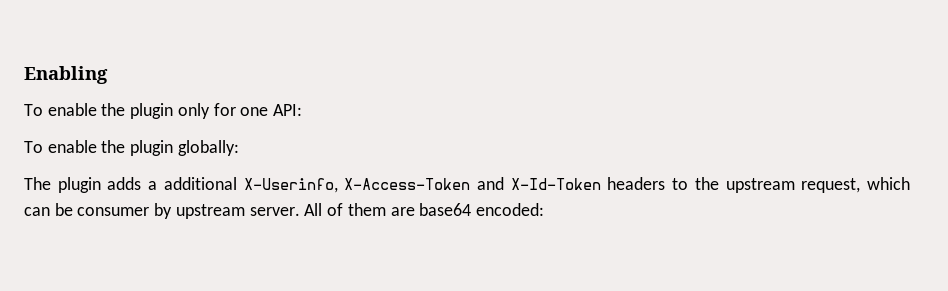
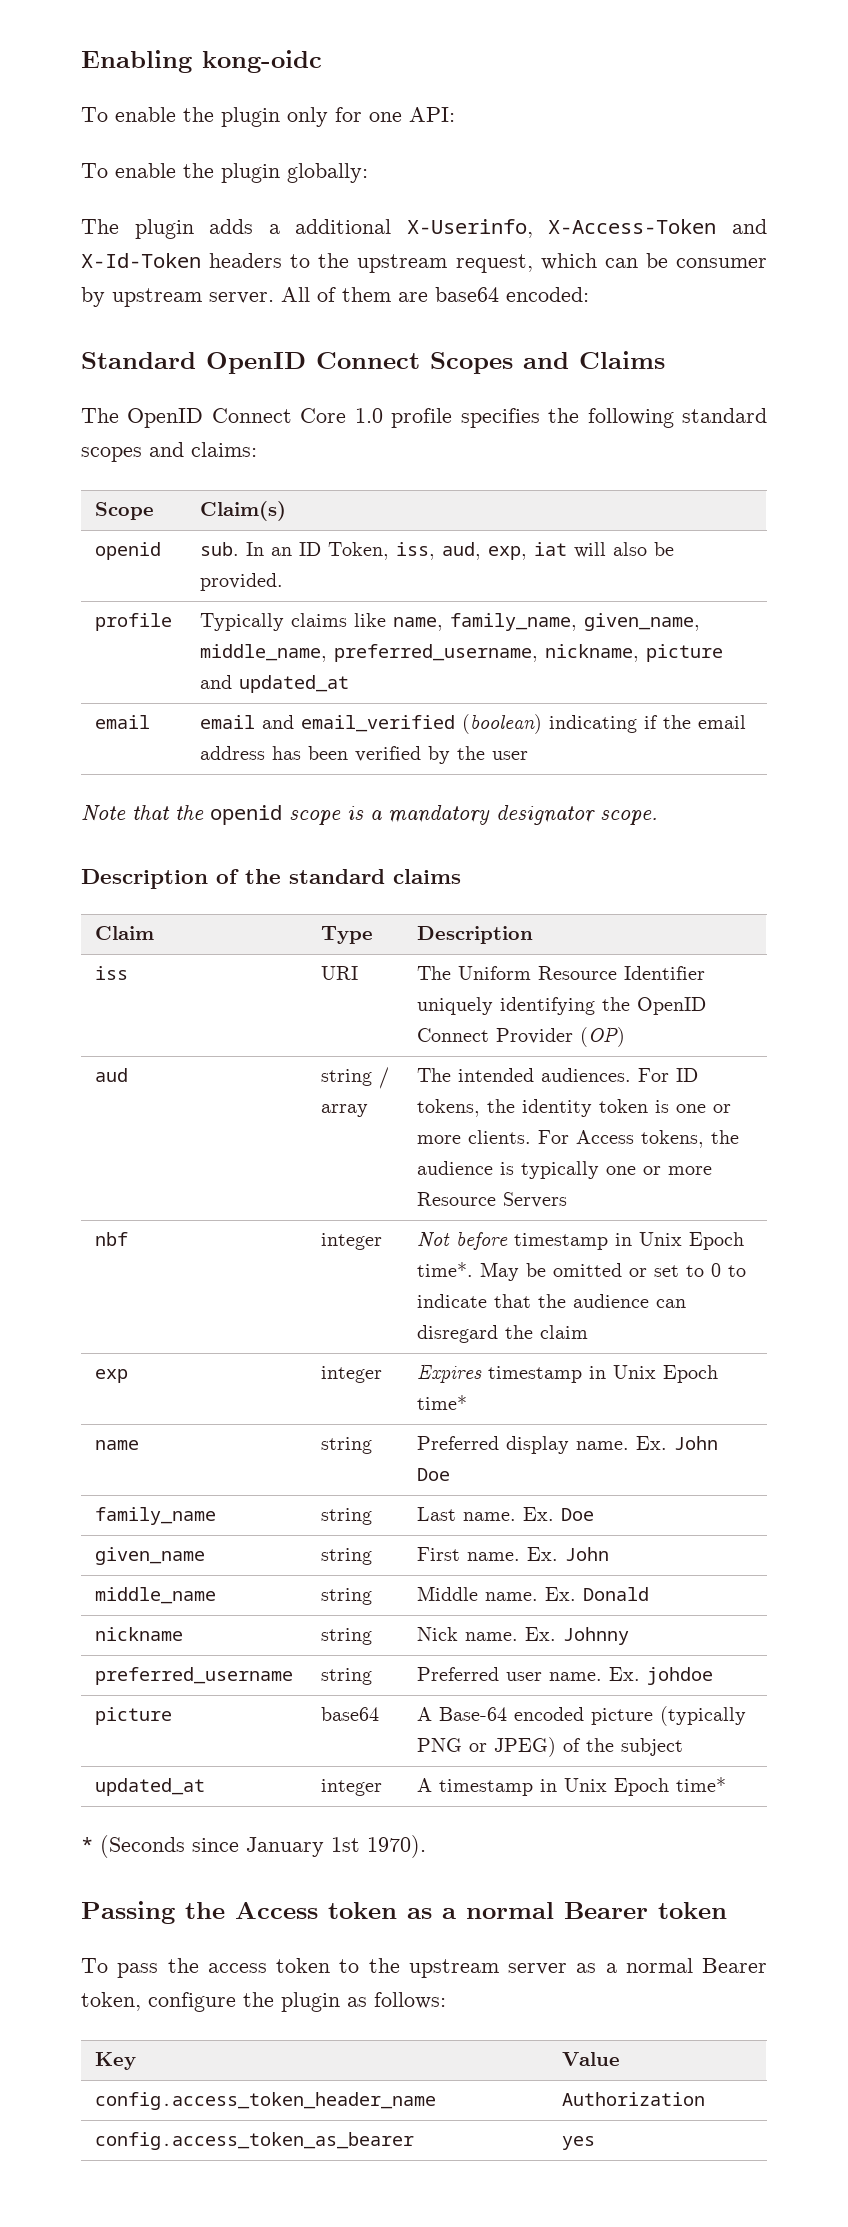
(108, 75) none -> [202,50,322,73] kong-oidc
(544, 209) none -> [81,351,665,374] [81,408,768,428] [81,442,257,462] [94,502,154,520] [199,501,286,521] [94,542,161,560] [199,542,674,560] [199,573,283,591] [94,613,172,631] [199,613,700,631] [199,644,723,662] [199,675,349,693] [94,715,150,729] [199,714,746,734] [199,746,528,764] [81,805,658,825] [81,869,461,889] [94,926,154,940] [320,926,373,944] [416,926,533,944] [94,966,128,980] [320,966,358,980] [416,966,705,980] [416,997,706,1015] [416,1027,625,1047] [94,1068,128,1082] [320,1067,389,1089] [320,1104,368,1117] [416,1068,698,1082] [416,1099,731,1117] [416,1130,739,1148] [416,1161,712,1179] [416,1192,567,1208] [94,1232,128,1246] [320,1233,382,1250] [416,1231,744,1250] [416,1262,746,1281] [416,1294,686,1308] [416,1325,588,1343] [94,1369,128,1383] [320,1366,382,1383] [416,1364,718,1383] [416,1395,467,1410] [94,1440,139,1450] [320,1437,372,1454] [416,1436,718,1454] [416,1468,450,1481] [94,1507,216,1525] [320,1508,372,1525] [416,1507,594,1521] [94,1547,205,1565] [320,1548,372,1565] [416,1547,609,1561] [94,1587,216,1604] [320,1588,372,1605] [416,1586,649,1601] [94,1627,183,1641] [320,1628,372,1645] [416,1627,629,1645] [94,1667,293,1685] [320,1668,372,1685] [416,1667,713,1685] [94,1707,172,1725] [320,1707,379,1721] [416,1706,746,1726] [416,1737,683,1757] [94,1778,205,1796] [320,1779,382,1796] [416,1777,726,1796] [81,1835,426,1858] [81,1901,727,1924] [81,1958,767,1978] [81,1992,446,2012] [94,2052,136,2070] [561,2052,620,2066] [94,2092,436,2110] [561,2092,705,2106] [94,2132,414,2150] [561,2136,595,2150] // Standard OpenID Connect Scopes and Claims // The OpenID Connect Core 1.0 profile specifies the following standard scopes and claims: // Scope | Claim(s) // openid | sub. In an ID Token, iss, aud, exp, iat will also be provided. // profile | Typically claims like name, family_name, given_name, middle_name, preferred_username, nickname, picture and updated_at // email | email and email_verified (boolean) indicating if the email address has been verified by the user // Note that the openid scope is a mandatory designator scope. // Description of the standard claims // Claim | Type | Description // iss | URI | The Uniform Resource Identifier uniquely identifying the OpenID Connect Provider (OP) // aud | string / array | The intended audiences. For ID tokens, the identity token is one or more clients. For Access tokens, the audience is typically one or more Resource Servers // nbf | integer | Not before timestamp in Unix Epoch time*. May be omitted or set to 0 to indicate that the audience can disregard the claim // exp | integer | Expires timestamp in Unix Epoch time* // name | string | Preferred display name. Ex. John Doe // family_name | string | Last name. Ex. Doe // given_name | string | First name. Ex. John // middle_name | string | Middle name. Ex. Donald // nickname | string | Nick name. Ex. Johnny // preferred_username | string | Preferred user name. Ex. johdoe // picture | base64 | A Base-64 encoded picture (typically PNG or JPEG) of the subject // updated_at | integer | A timestamp in Unix Epoch time* // * (Seconds since January 1st 1970). // Passing the Access token as a normal Bearer token // To pass the access token to the upstream server as a normal Bearer token, configure the plugin as follows: // Key | Value // config.access_token_header_name | Authorization // config.access_token_as_bearer | yes

